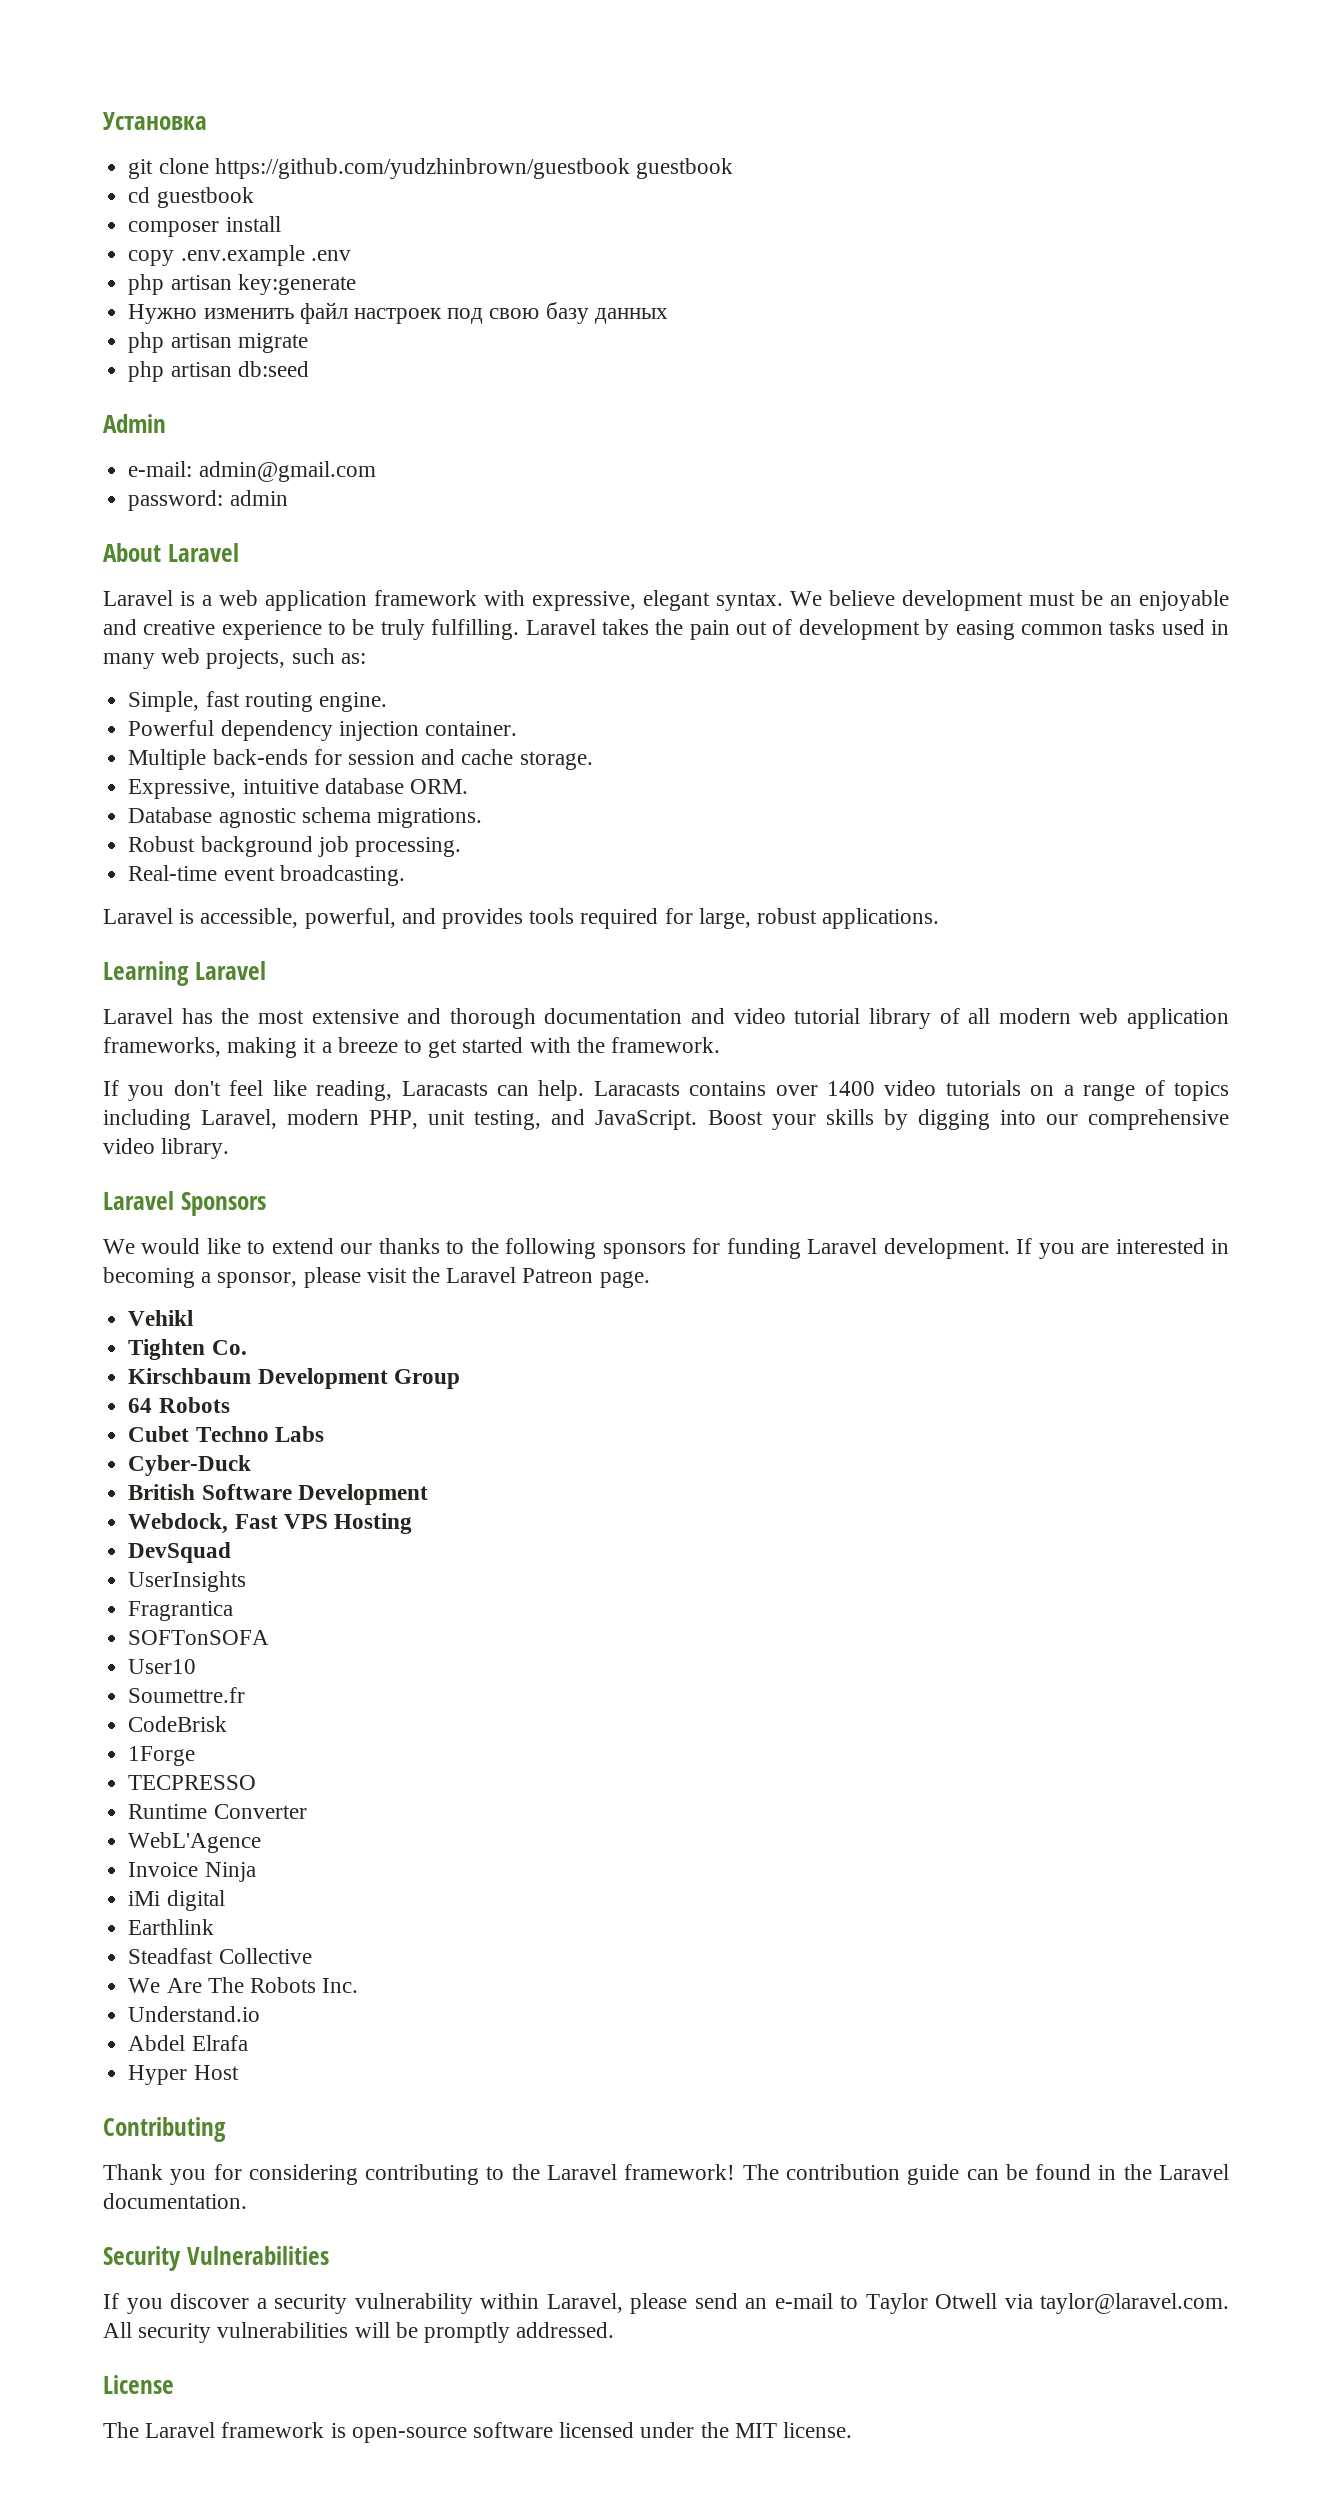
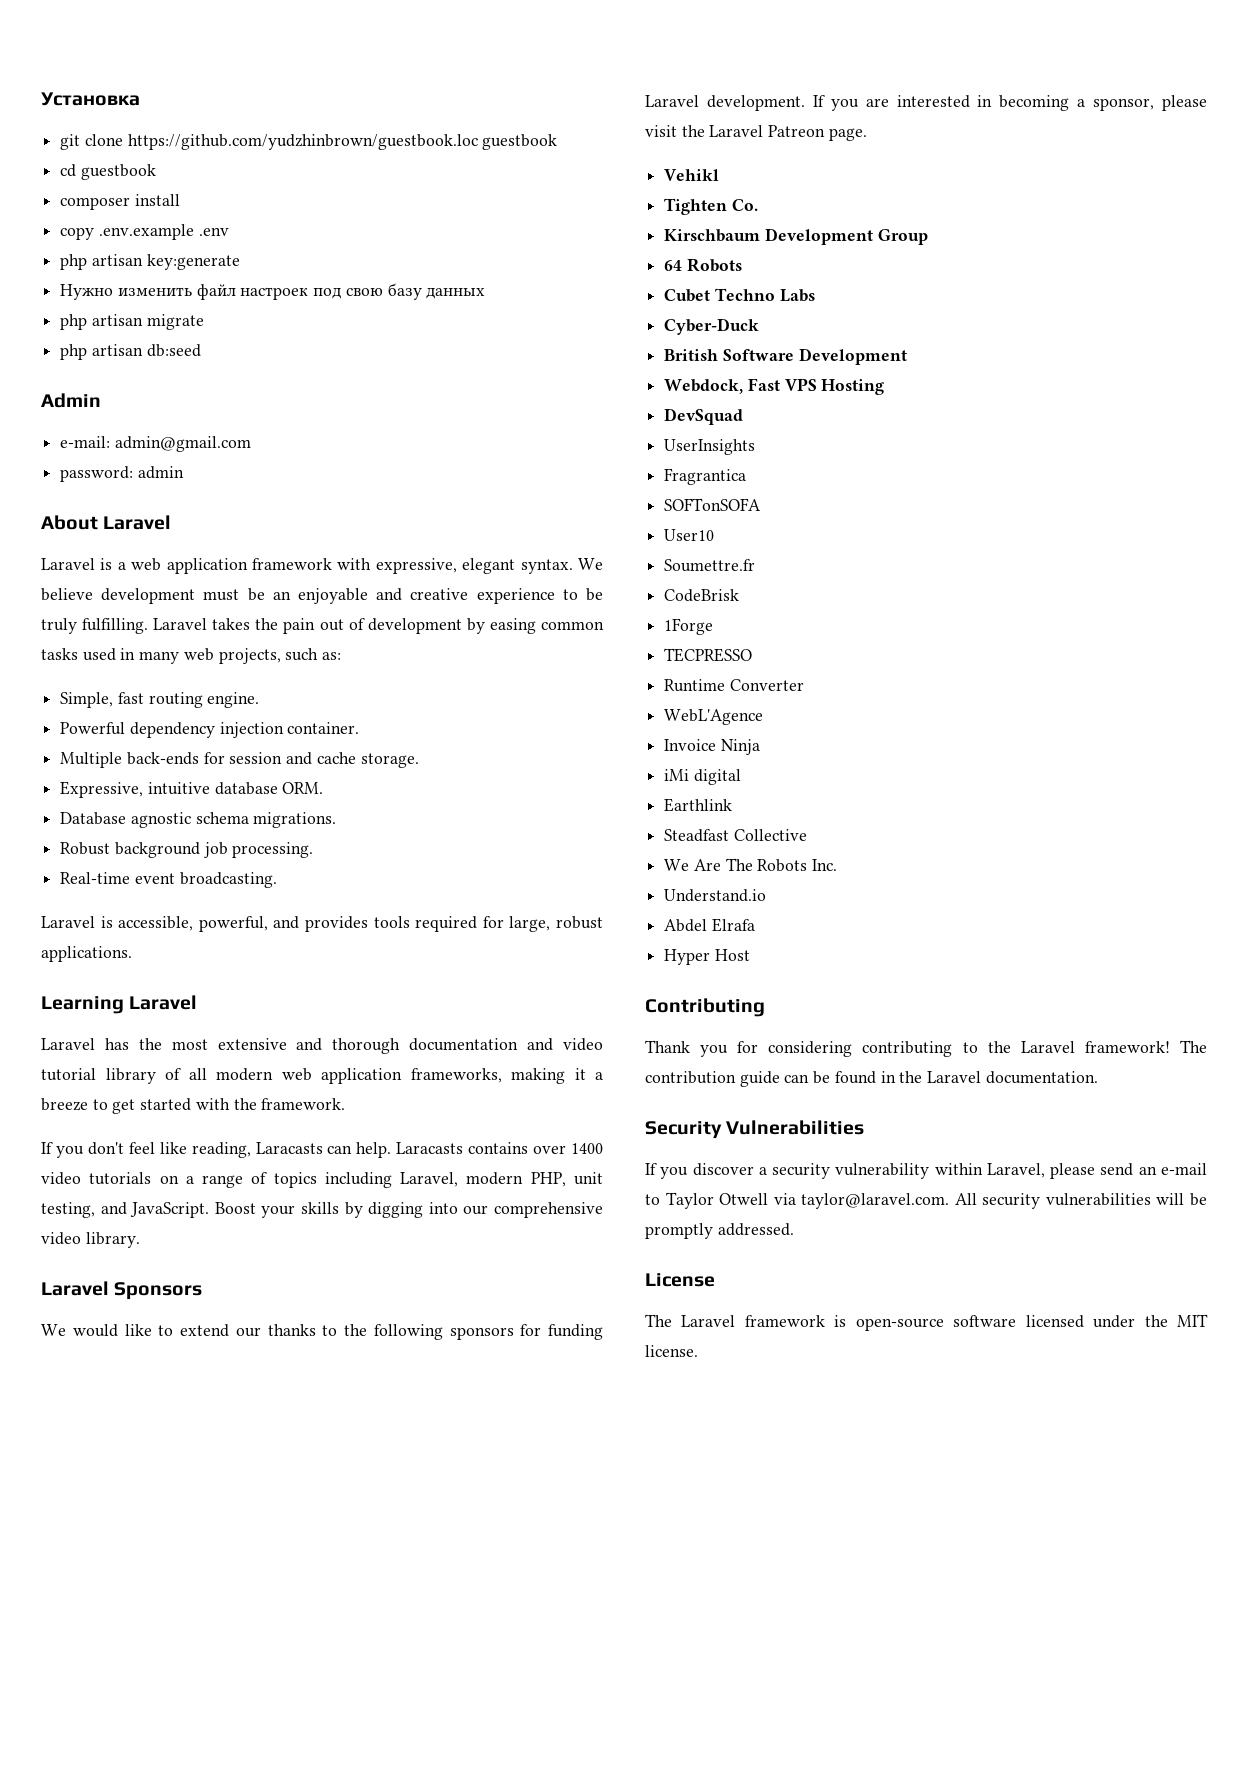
[214,158,630,179] https://github.com/yudzhinbrown/guestbook -> [127,134,478,150] https://github.com/yudzhinbrown/guestbook.loc

